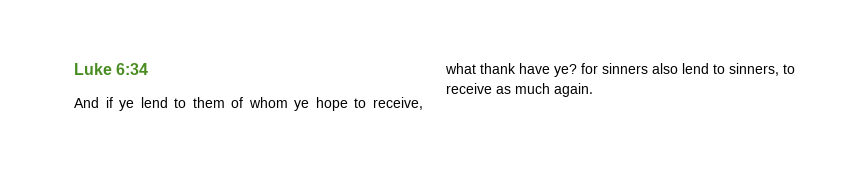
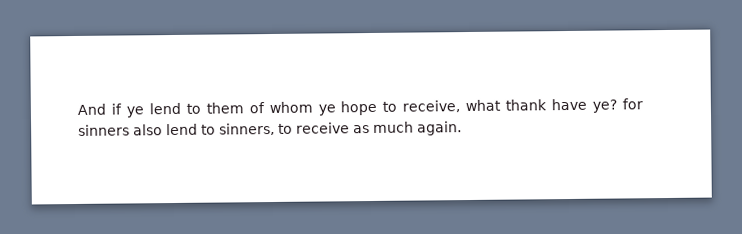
[74,63,149,75] Luke 6:34 // -> (77, 109) none

